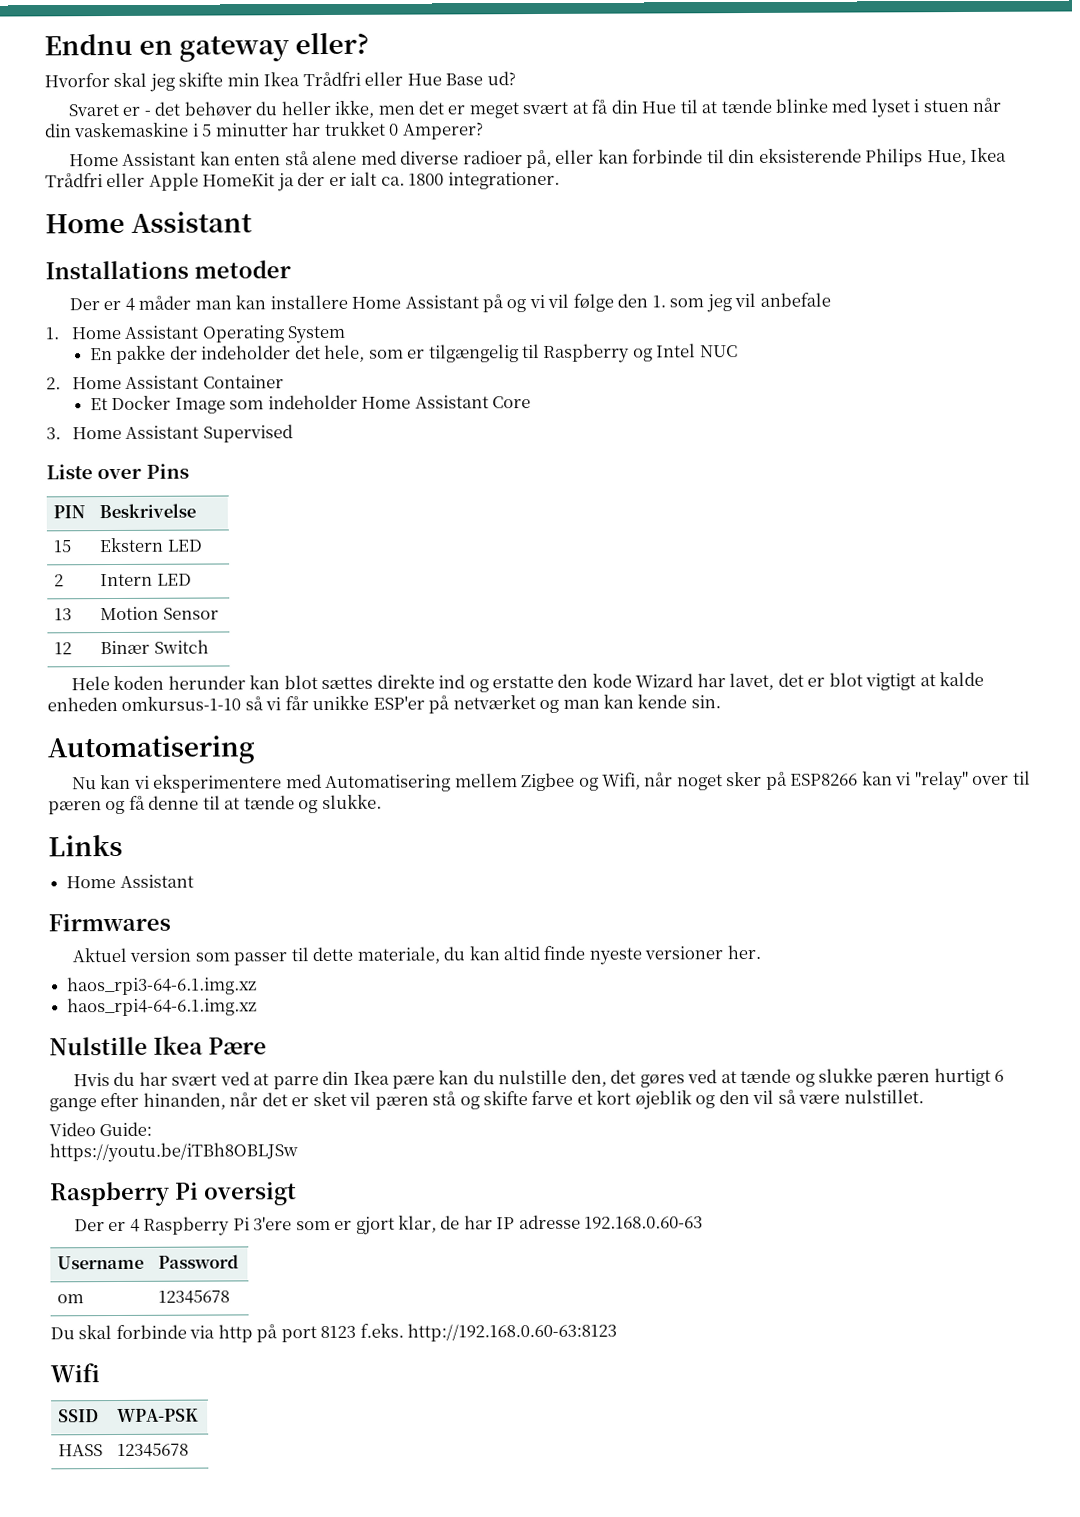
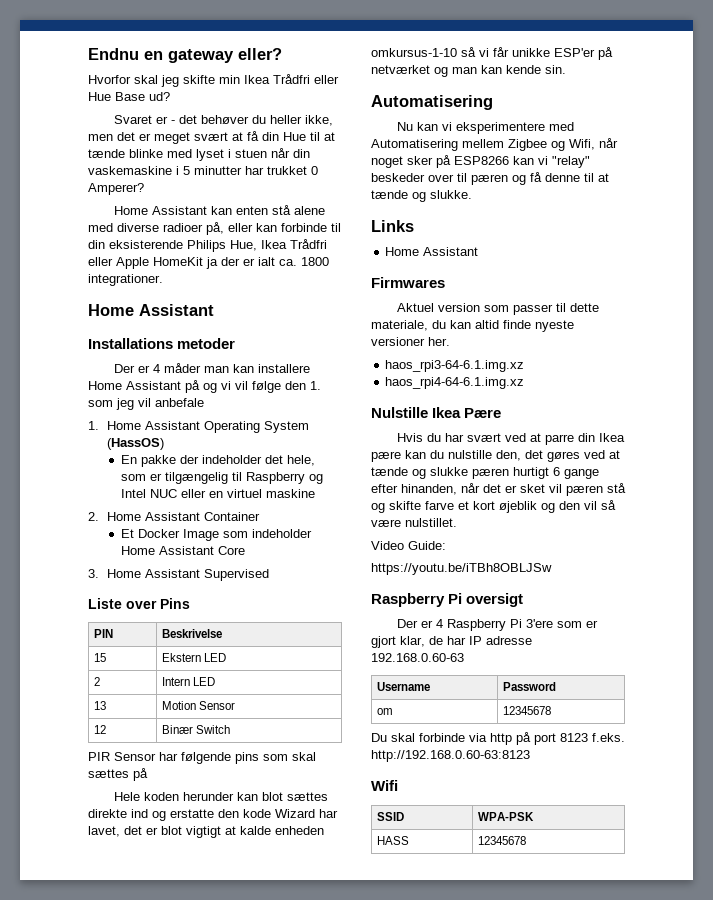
(347, 334) none -> [106,438,164,450] (HassOS)
(738, 351) none -> [181,489,316,498] eller en virtuel maskine
(209, 646) none -> [88,752,316,764] [88,768,148,781] // PIR Sensor har følgende pins som skal sættes på
(969, 780) none -> [371,173,425,182] beskeder

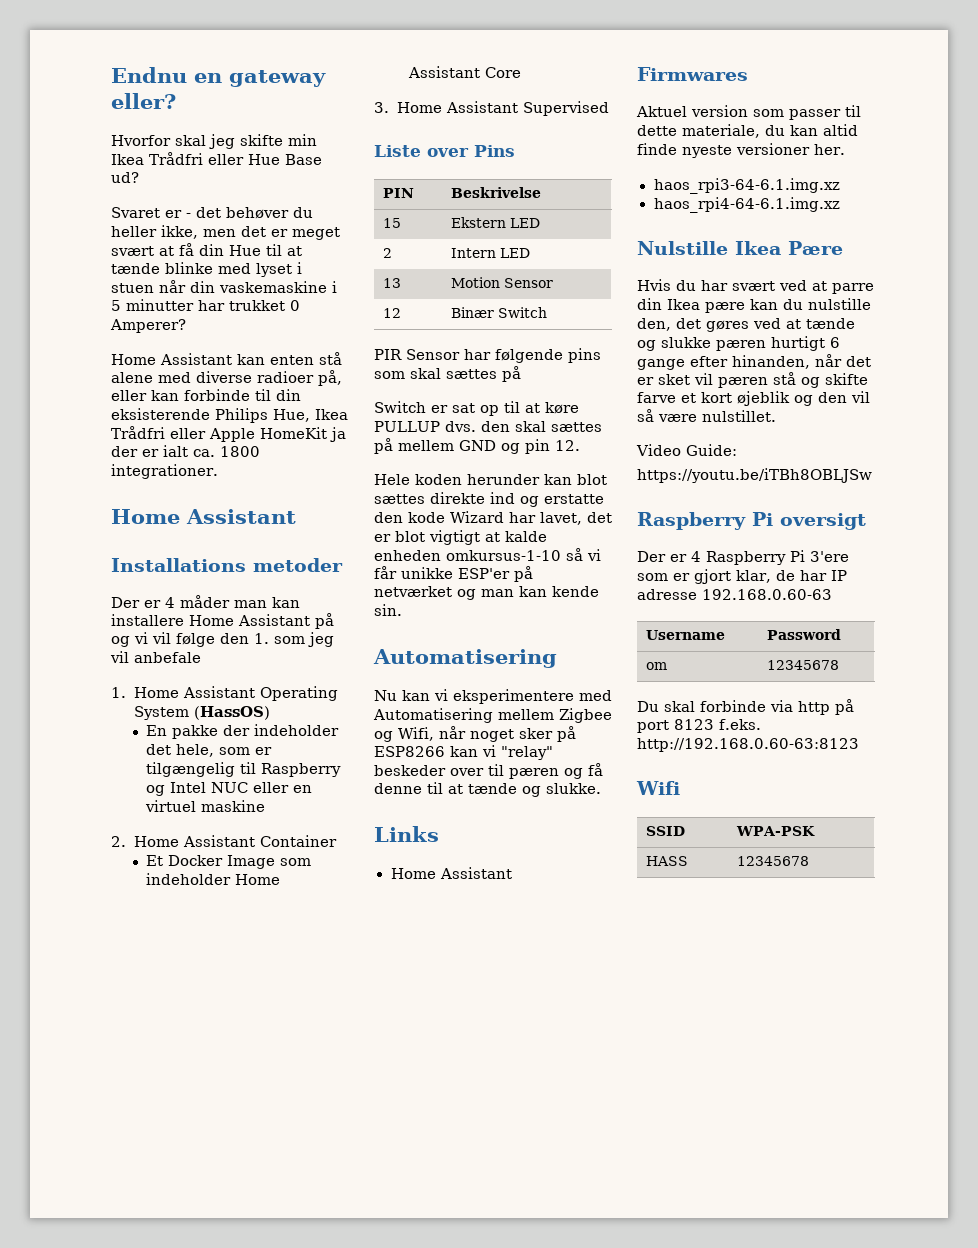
(148, 774) none -> [374,401,579,416] [374,421,602,432] [374,438,580,454] // Switch er sat op til at køre PULLUP dvs. den skal sættes på mellem GND og pin 12.

